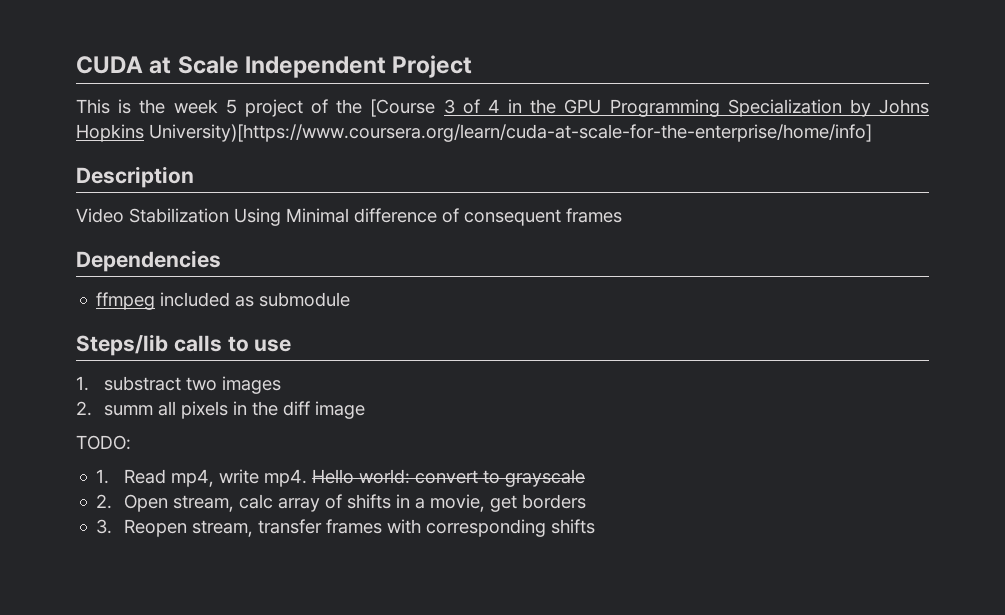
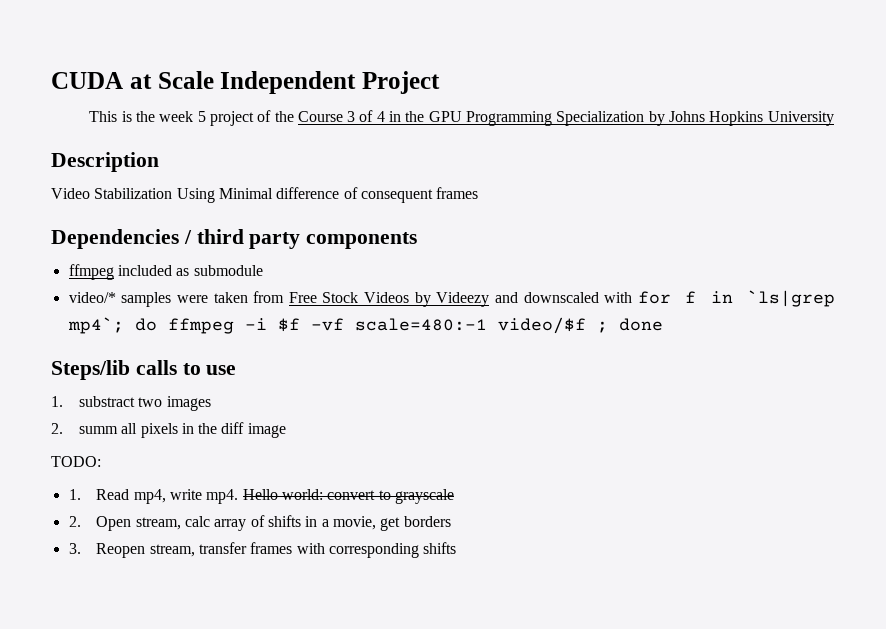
[370,99,436,117] [Course -> [297,111,343,122] Course
[149,124,872,142] University)[https://www.coursera.org/learn/cuda-at-scale-for-the-enterprise/home/info] -> [767,111,834,126] University
(221, 261) none -> [183,229,418,249] / third party components
(351, 299) none -> [68,290,836,307] [67,317,663,334] // video/* samples were taken from Free Stock Videos by Videezy and downscaled with for f in `ls|grep mp4`; do ffmpeg -i $f -vf scale=480:-1 video/$f ; done

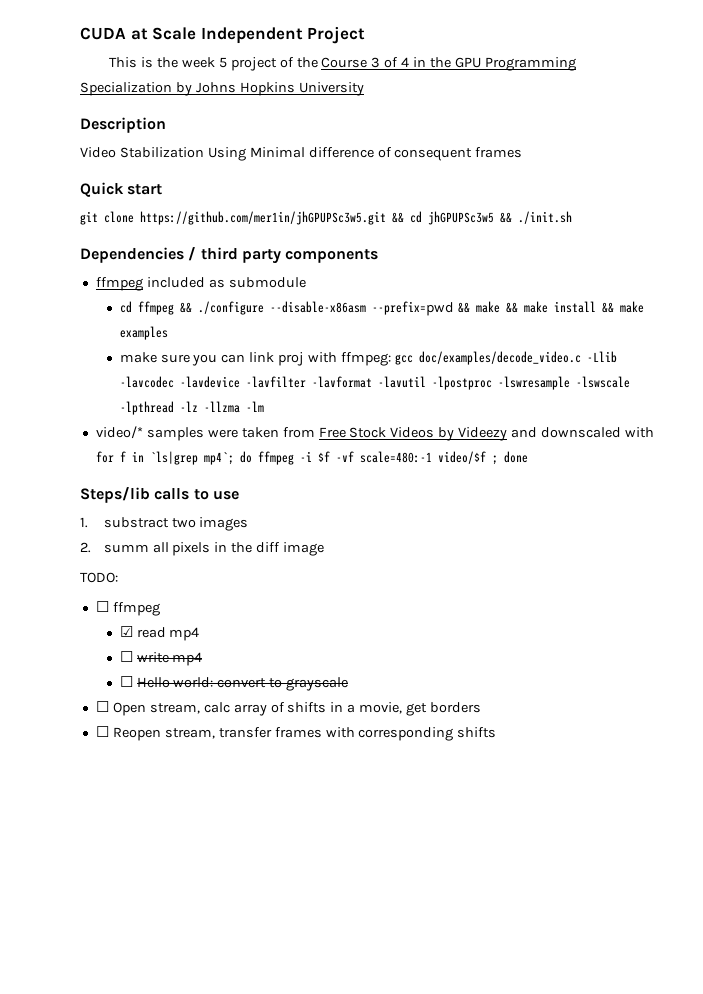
(479, 193) none -> [80,182,163,197] [80,211,572,225] // Quick start // git clone https://github.com/mer1in/jhGPUPSc3w5.git && cd jhGPUPSc3w5 && ./init.sh
(263, 270) none -> [119,301,644,316] [119,326,168,340] [119,351,617,366] [119,376,630,390] [119,401,264,415] // cd ffmpeg && ./configure --disable-x86asm --prefix=pwd && make && make install && make examples // make sure you can link proj with ffmpeg: gcc doc/examples/decode_video.c -Llib -lavcodec -lavdevice -lavfilter -lavformat -lavutil -lpostproc -lswresample -lswscale -lpthread -lz -llzma -lm
[68,489,239,504] 1. Read mp4, write mp4. -> [95,601,160,616] [119,626,200,641] [119,651,203,666] [119,676,133,687] ☐ ffmpeg // ☑ read mp4 // ☐ write mp4 // ☐
[68,516,81,527] 2. -> [95,701,109,712] ☐
[68,543,81,554] 3. -> [95,726,109,737] ☐

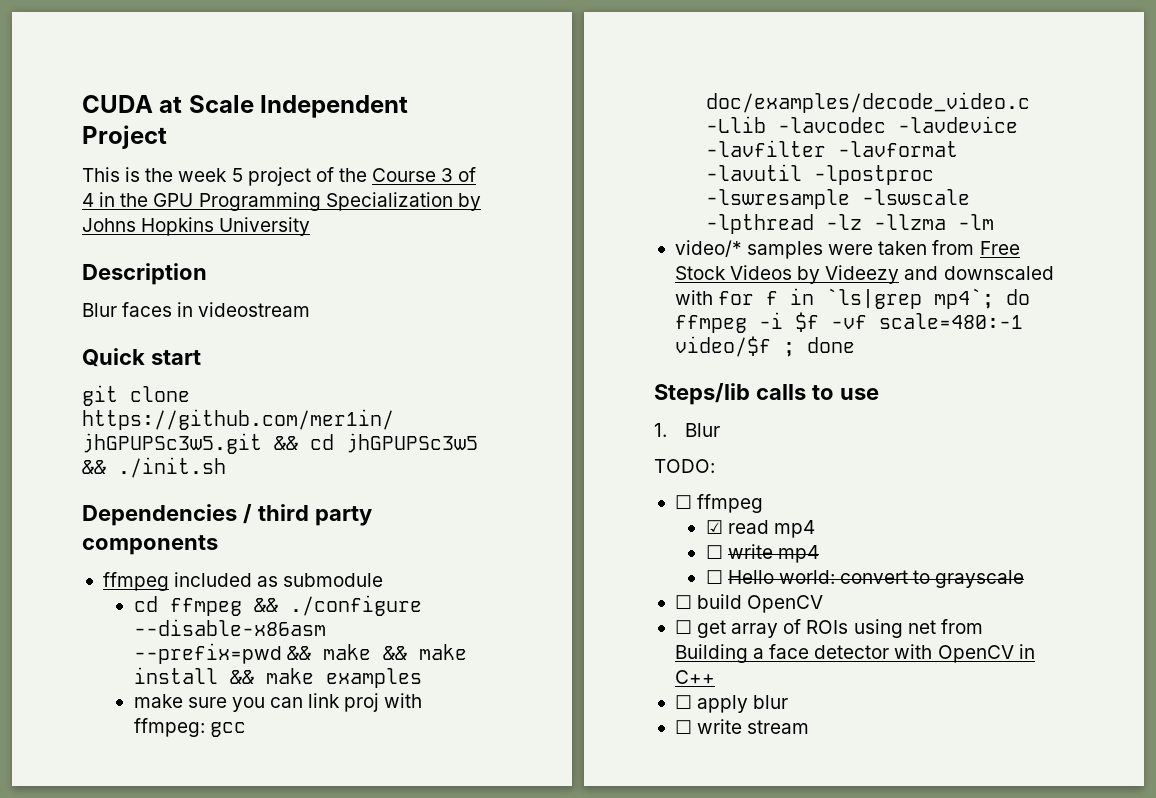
[80,147,523,161] Video Stabilization Using Minimal difference of consequent frames -> [82,302,311,317] Blur faces in videostream
[103,517,249,531] [80,542,325,556] substract two images // 2. summ all pixels in the diff image -> [684,423,720,437] Blur
[112,702,482,716] [95,726,497,741] Open stream, calc array of shifts in a movie, get borders // ☐ Reopen stream, transfer frames with corresponding shifts -> [697,594,824,613] [674,619,983,638] [674,644,1035,663] [674,670,715,684] [674,695,789,713] [674,719,810,734] build OpenCV // ☐ get array of ROIs using net from Building a face detector with OpenCV in C++ // ☐ apply blur // ☐ write stream

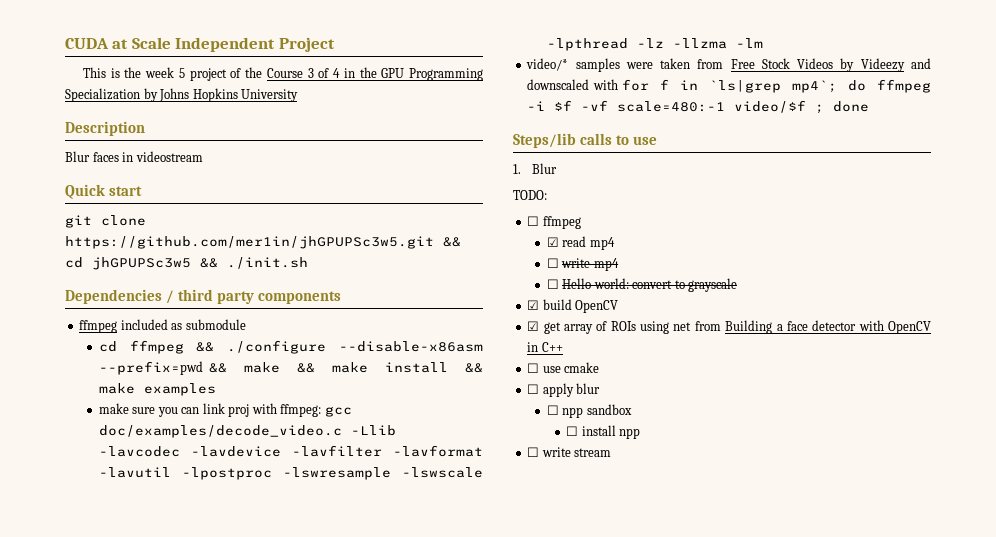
[674,595,692,609] ☐ -> [527,300,540,310] ☑
[674,620,692,634] ☐ -> [527,321,540,331] ☑
(715, 677) none -> [527,362,600,373] // ☐ use cmake
(789, 702) none -> [546,404,632,418] [566,425,641,439] // ☐ npp sandbox // ☐ install npp

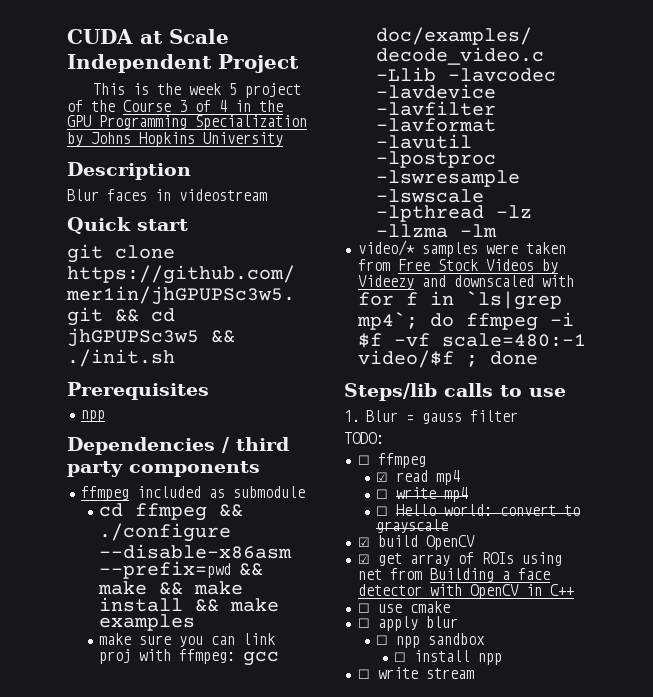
(308, 263) none -> [67,382,209,400] [80,410,105,422] // Prerequisites // npp
(558, 168) none -> [406,410,519,424] = gauss filter

